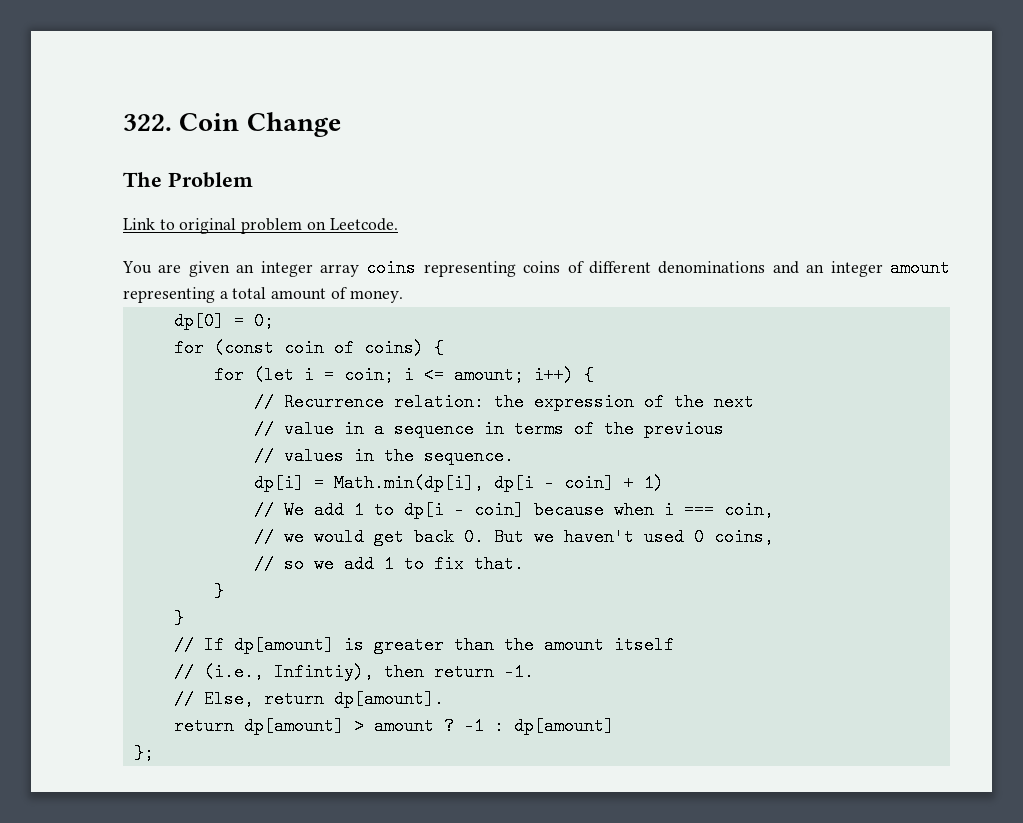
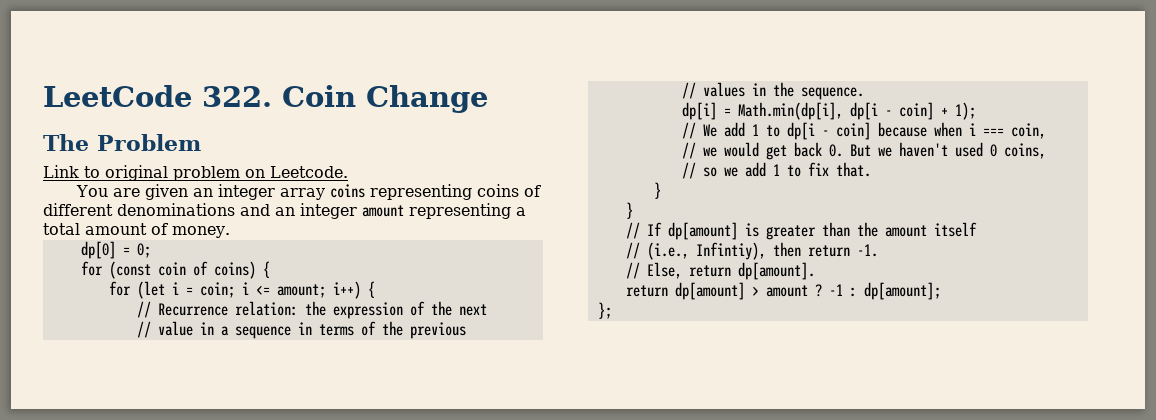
(123, 122) none -> [43,85,192,107] LeetCode
[643,474,664,492] 1) -> [954,102,976,120] 1);
[513,717,614,735] dp[amount] -> [863,282,941,300] dp[amount];

